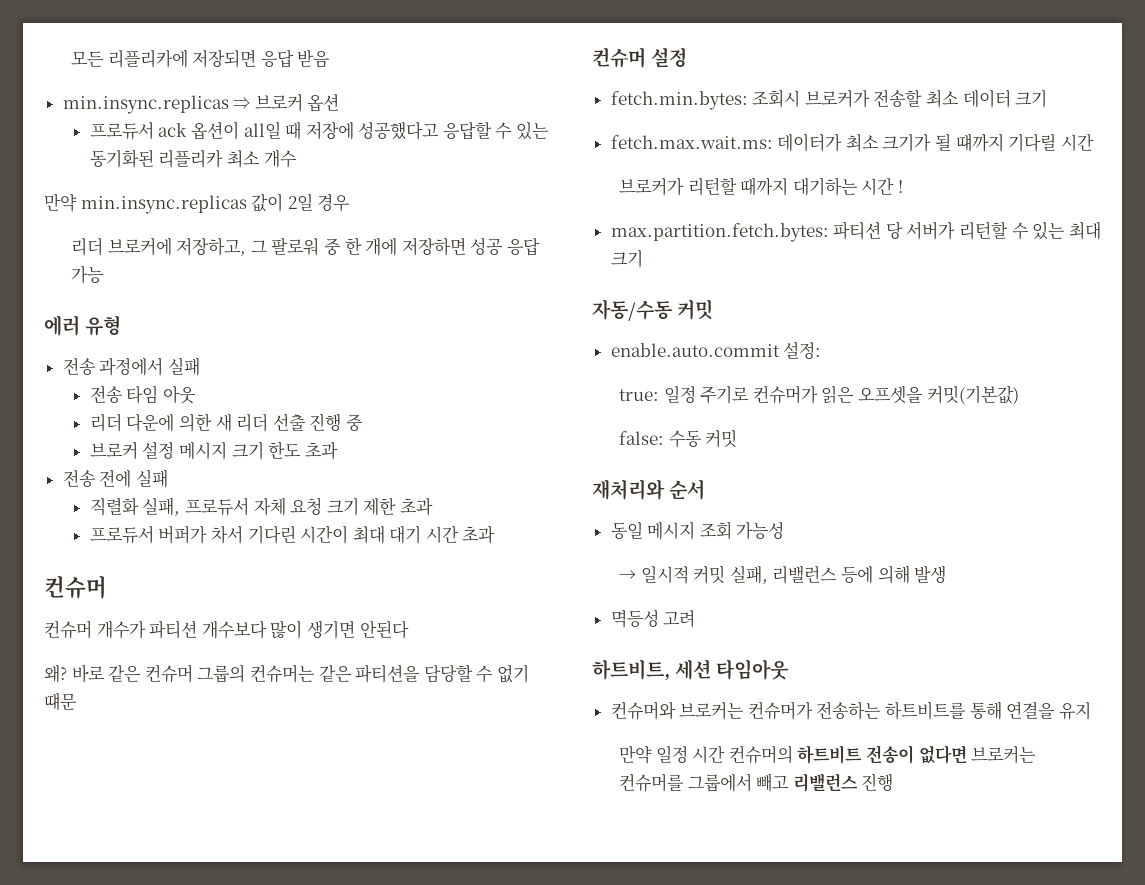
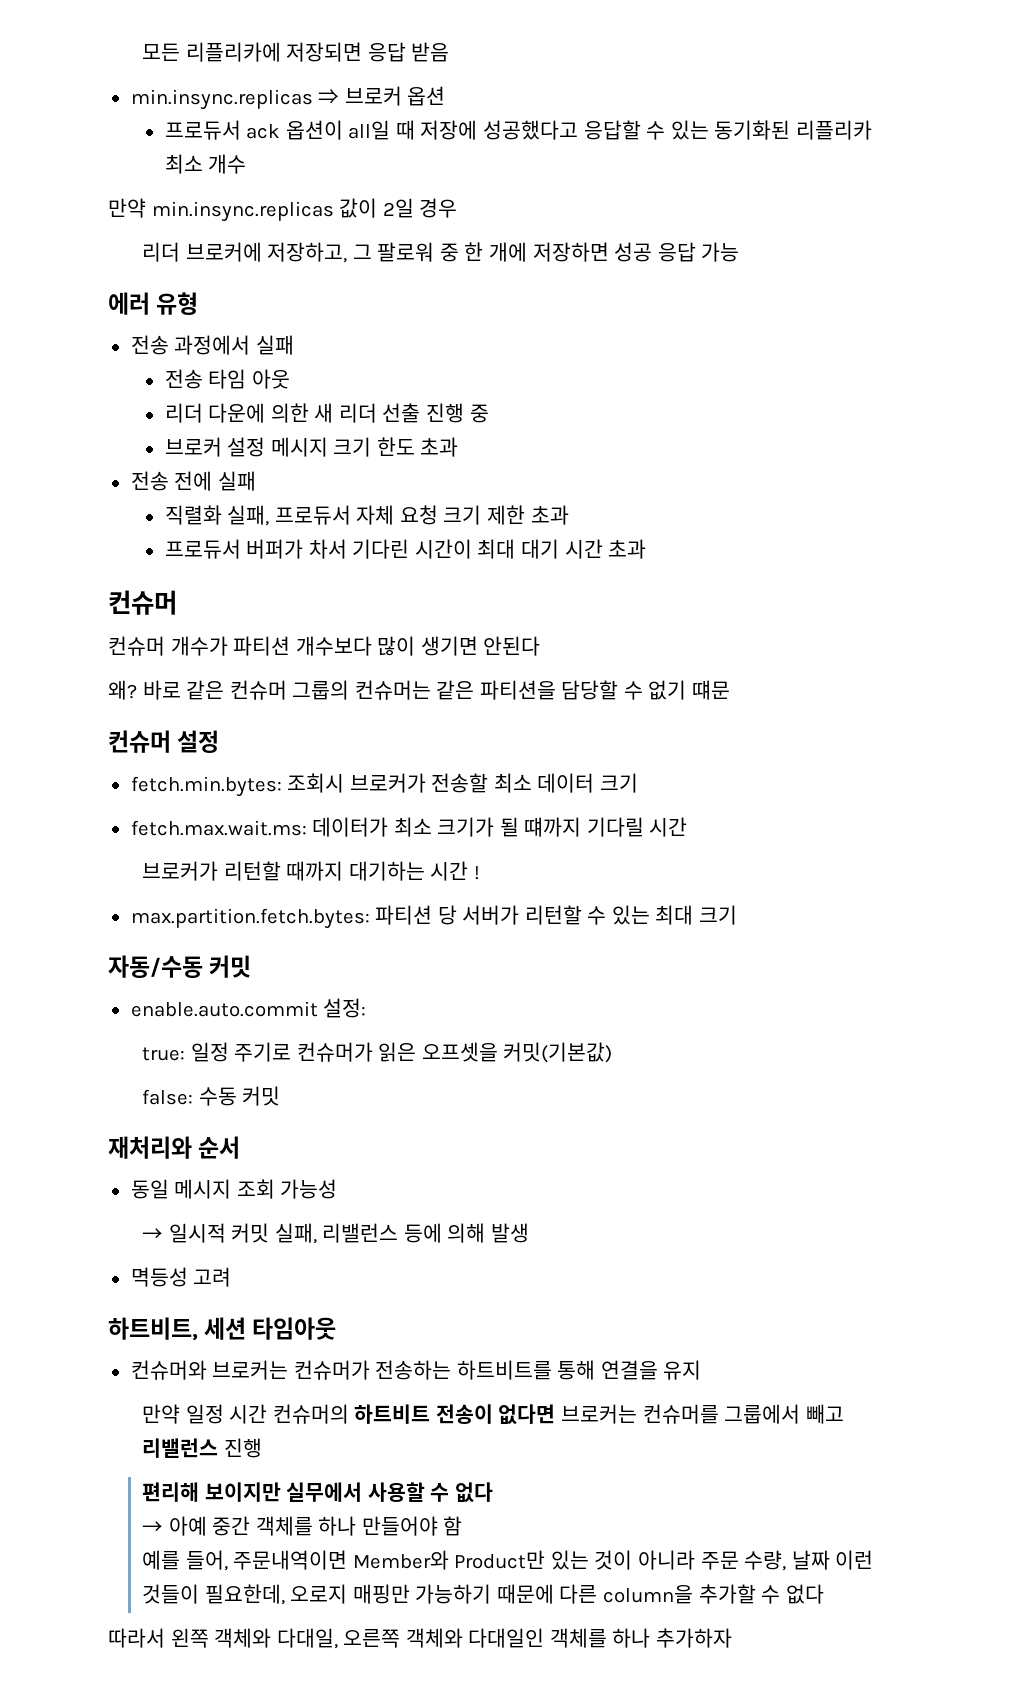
(894, 782) none -> [142,1482,493,1503] [142,1516,463,1536] [142,1550,874,1571] [142,1584,824,1605] [108,1628,732,1649] // 편리해 보이지만 실무에서 사용할 수 없다 // → 아예 중간 객체를 하나 만들어야 함 // 예를 들어, 주문내역이면 Member와 Product만 있는 것이 아니라 주문 수량, 날짜 이런 것들이 필요한데, 오로지 매핑만 가능하기 때문에 다른 column을 추가할 수 없다 // 따라서 왼쪽 객체와 다대일, 오른쪽 객체와 다대일인 객체를 하나 추가하자

